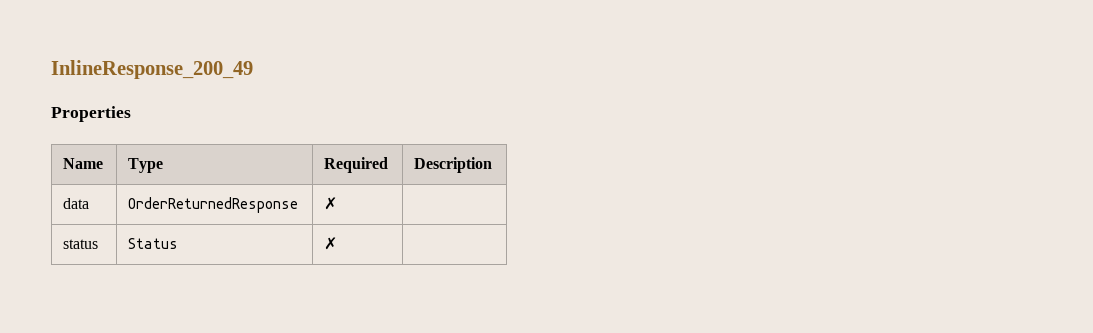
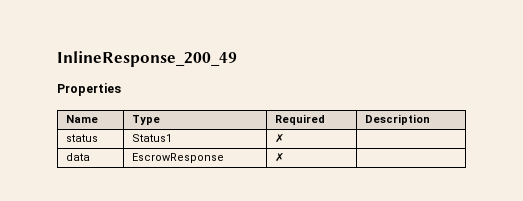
[63,198,90,209] [128,197,299,213] data | OrderReturnedResponse -> [66,134,99,142] [132,134,173,142] status | Status1
[63,239,99,249] [128,238,179,249] status | Status -> [66,153,91,161] [132,153,225,163] data | EscrowResponse

